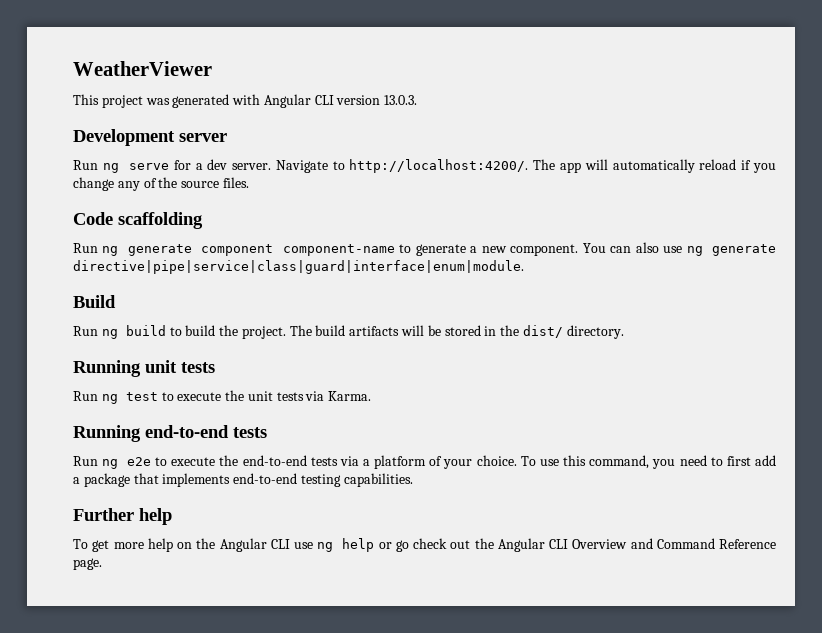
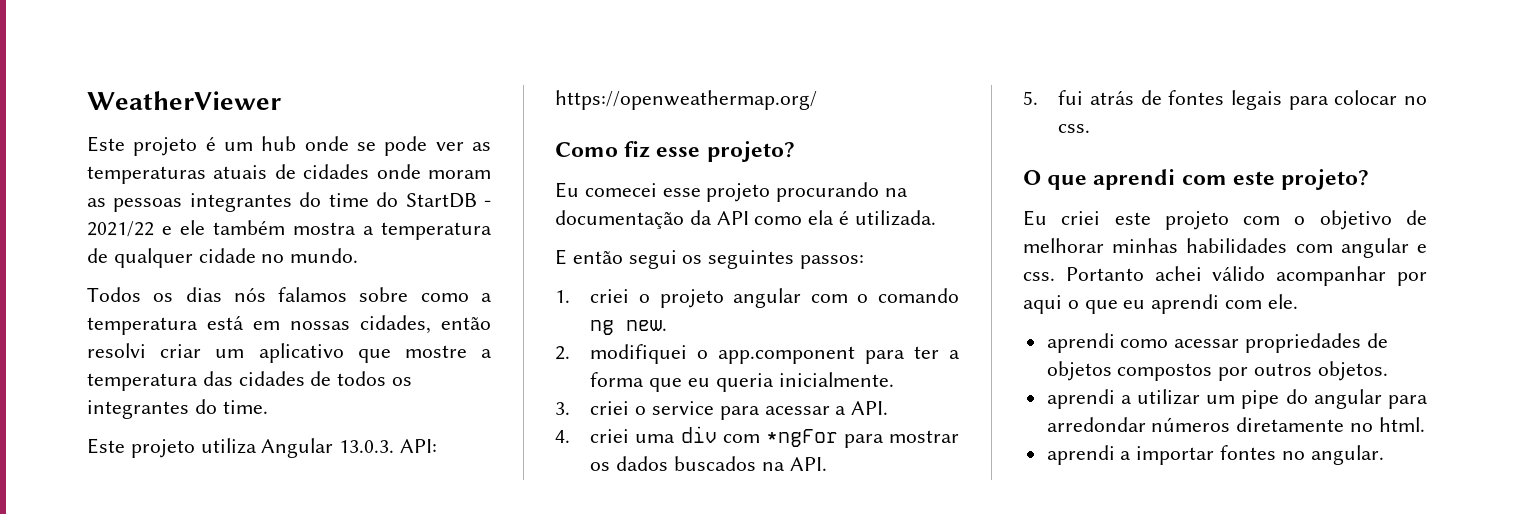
[73,94,418,108] [73,129,227,146] [73,159,776,173] [73,177,249,191] [73,212,203,229] [73,242,776,256] [73,260,524,274] [73,295,116,308] [73,325,624,339] [73,360,215,377] [73,390,372,404] [73,425,267,442] [73,455,776,469] [73,473,413,487] [73,508,172,525] [73,538,776,552] [73,558,102,570] This project was generated with Angular CLI version 13.0.3. // Development server // Run ng serve for a dev server. Navigate to http://localhost:4200/. The app will automatically reload if you change any of the source files. // Code scaffolding // Run ng generate component component-name to generate a new component. You can also use ng generate directive|pipe|service|class|guard|interface|enum|module. // Build // Run ng build to build the project. The build artifacts will be stored in the dist/ directory. // Running unit tests // Run ng test to execute the unit tests via Karma. // Running end-to-end tests // Run ng e2e to execute the end-to-end tests via a platform of your choice. To use this command, you need to first add a package that implements end-to-end testing capabilities. // Further help // To get more help on the Angular CLI use ng help or go check out the Angular CLI Overview and Command Reference page. -> [87,136,491,156] [87,164,491,184] [87,192,492,212] [87,220,492,240] [87,248,359,268] [87,287,492,302] [87,315,491,335] [87,343,493,363] [87,371,413,391] [87,399,268,419] [87,438,438,458] [555,90,817,110] [555,141,795,162] [555,182,909,202] [555,210,936,229] [555,249,865,269] [555,288,959,308] [590,320,668,335] [555,344,960,364] [590,372,894,392] [555,401,889,420] [555,426,959,448] [590,456,827,471] [1023,90,1427,110] [1058,124,1091,133] [1023,169,1370,190] [1023,210,1427,230] [1023,238,1427,258] [1023,266,1427,286] [1023,294,1298,314] [1046,333,1388,353] [1046,361,1388,381] [1046,389,1428,409] [1046,417,1425,432] [1046,445,1384,465] Este projeto é um hub onde se pode ver as temperaturas atuais de cidades onde moram as pessoas integrantes do time do StartDB - 2021/22 e ele também mostra a temperatura de qualquer cidade no mundo. // Todos os dias nós falamos sobre como a temperatura está em nossas cidades, então resolvi criar um aplicativo que mostre a temperatura das cidades de todos os integrantes do time. // Este projeto utiliza Angular 13.0.3. API: https://openweathermap.org/ // Como fiz esse projeto? // Eu comecei esse projeto procurando na documentação da API como ela é utilizada. // E então segui os seguintes passos: // 1. criei o projeto angular com o comando ng new. // 2. modifiquei o app.component para ter a forma que eu queria inicialmente. // 3. criei o service para acessar a API. // 4. criei uma div com *ngFor para mostrar os dados buscados na API. // 5. fui atrás de fontes legais para colocar no css. // O que aprendi com este projeto? // Eu criei este projeto com o objetivo de melhorar minhas habilidades com angular e css. Portanto achei válido acompanhar por aqui o que eu aprendi com ele. // aprendi como acessar propriedades de objetos compostos por outros objetos. // aprendi a utilizar um pipe do angular para arredondar números diretamente no html. // aprendi a importar fontes no angular.

